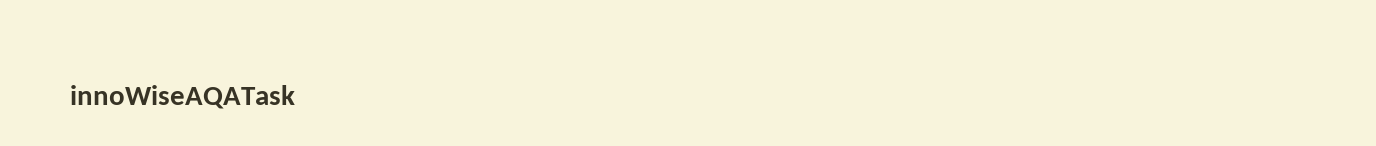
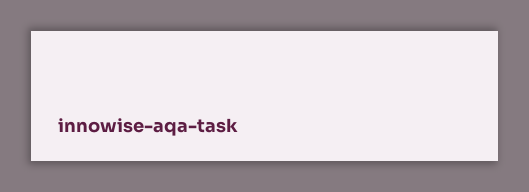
[70,85,295,109] innoWiseAQATask -> [58,118,238,136] innowise-aqa-task

